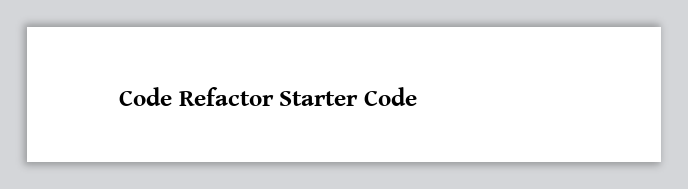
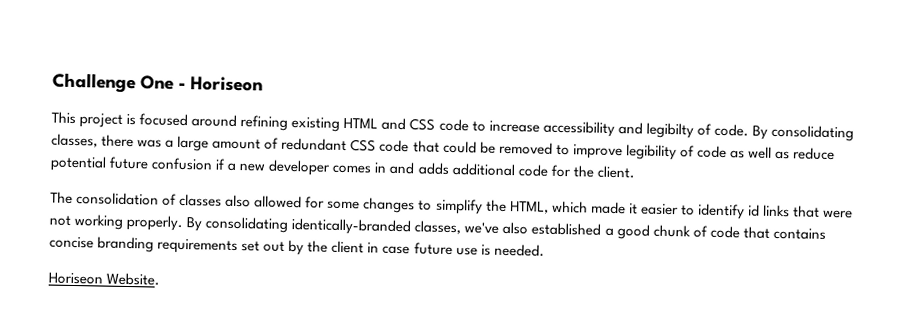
[119,87,417,106] Code Refactor Starter Code -> [52,72,264,94] [51,111,854,142] [51,133,836,161] [50,155,635,179] [50,191,854,220] [49,214,826,240] [49,236,545,257] [48,272,161,286] Challenge One - Horiseon // This project is focused around refining existing HTML and CSS code to increase accessibility and legibilty of code. By consolidating classes, there was a large amount of redundant CSS code that could be removed to improve legibility of code as well as reduce potential future confusion if a new developer comes in and adds additional code for the client. // The consolidation of classes also allowed for some changes to simplify the HTML, which made it easier to identify id links that were not working properly. By consolidating identically-branded classes, we've also established a good chunk of code that contains concise branding requirements set out by the client in case future use is needed. // Horiseon Website.

